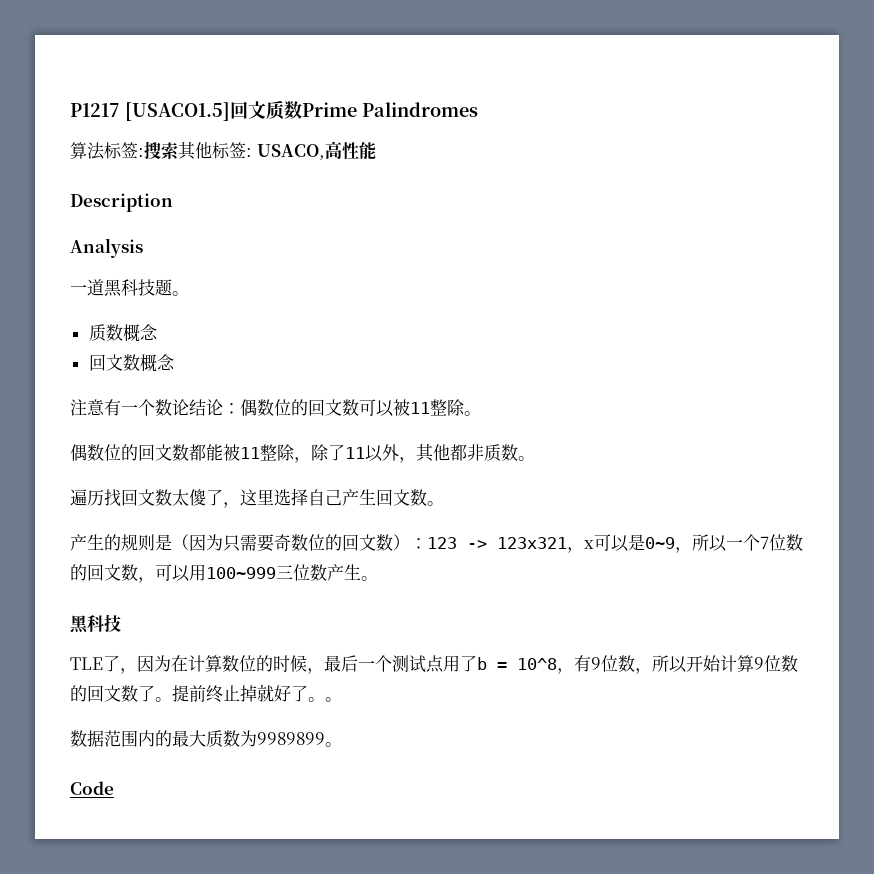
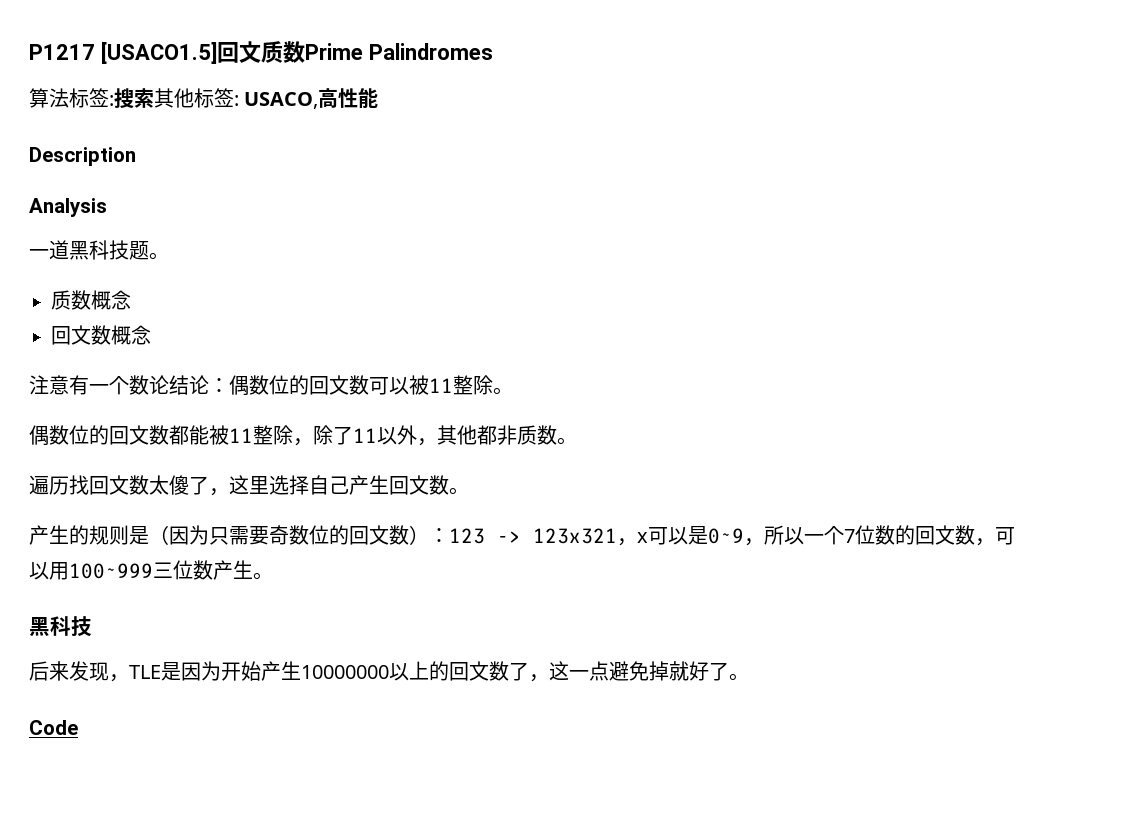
[70,655,798,674] [70,684,342,703] [70,730,325,748] TLE了，因为在计算数位的时候，最后一个测试点用了b = 10^8，有9位数，所以开始计算9位数的回文数了。提前终止掉就好了。。 // 数据范围内的最大质数为9989899 -> [29,661,729,682] 后来发现，TLE是因为开始产生10000000以上的回文数了，这一点避免掉就好了

